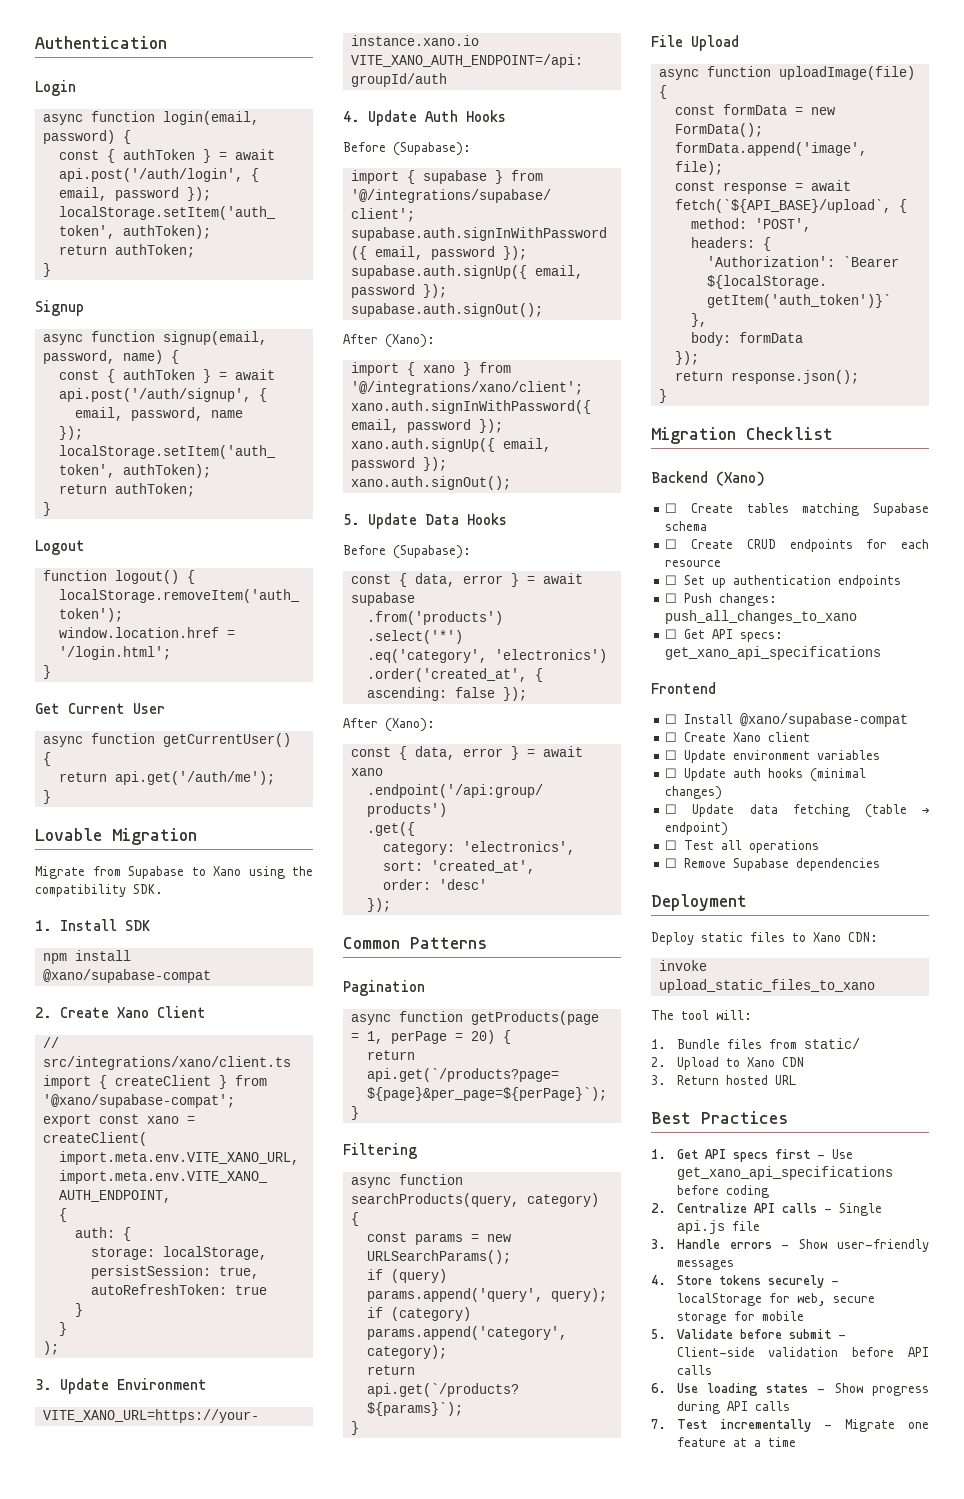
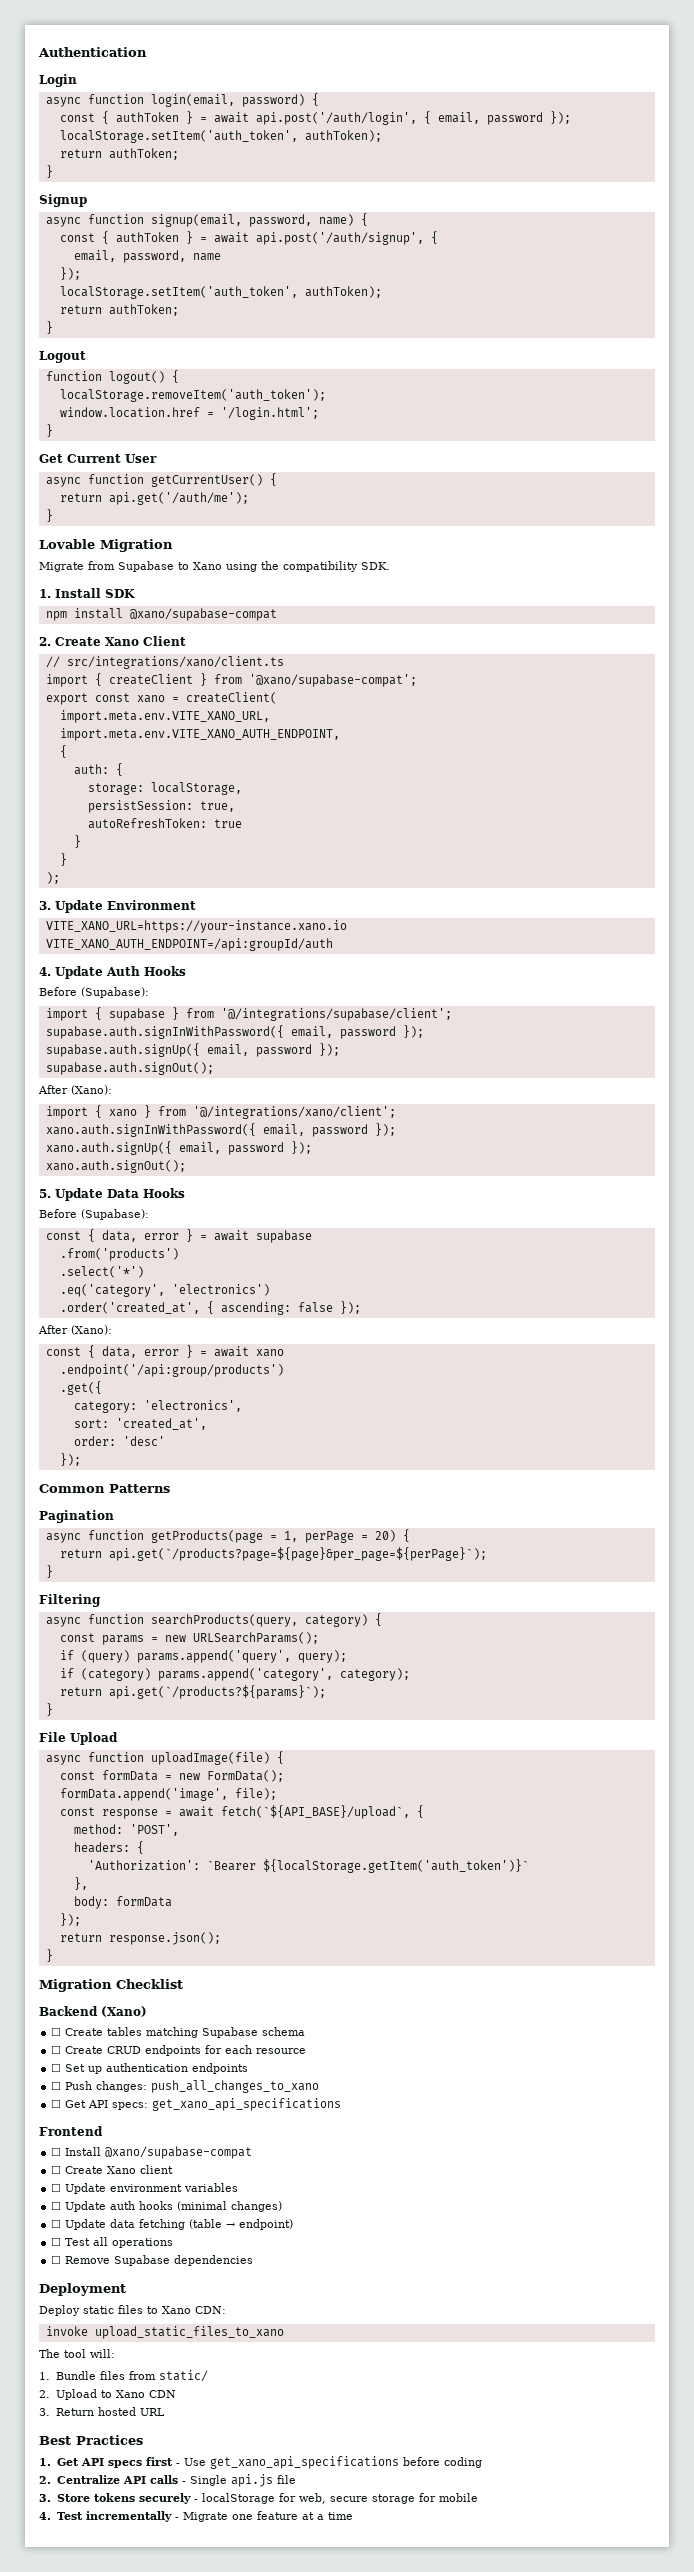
[676,1239,929,1252] [676,1260,734,1270] [651,1275,666,1285] Handle errors - Show user-friendly messages // 4. -> (51, 2498) none
[651,1329,846,1339] [676,1347,929,1357] [676,1365,712,1375] [651,1383,929,1396] [676,1401,790,1414] [651,1419,666,1429] 5. Validate before submit - Client-side validation before API calls // 6. Use loading states - Show progress during API calls // 7. -> [39,2512,51,2520] 4.

